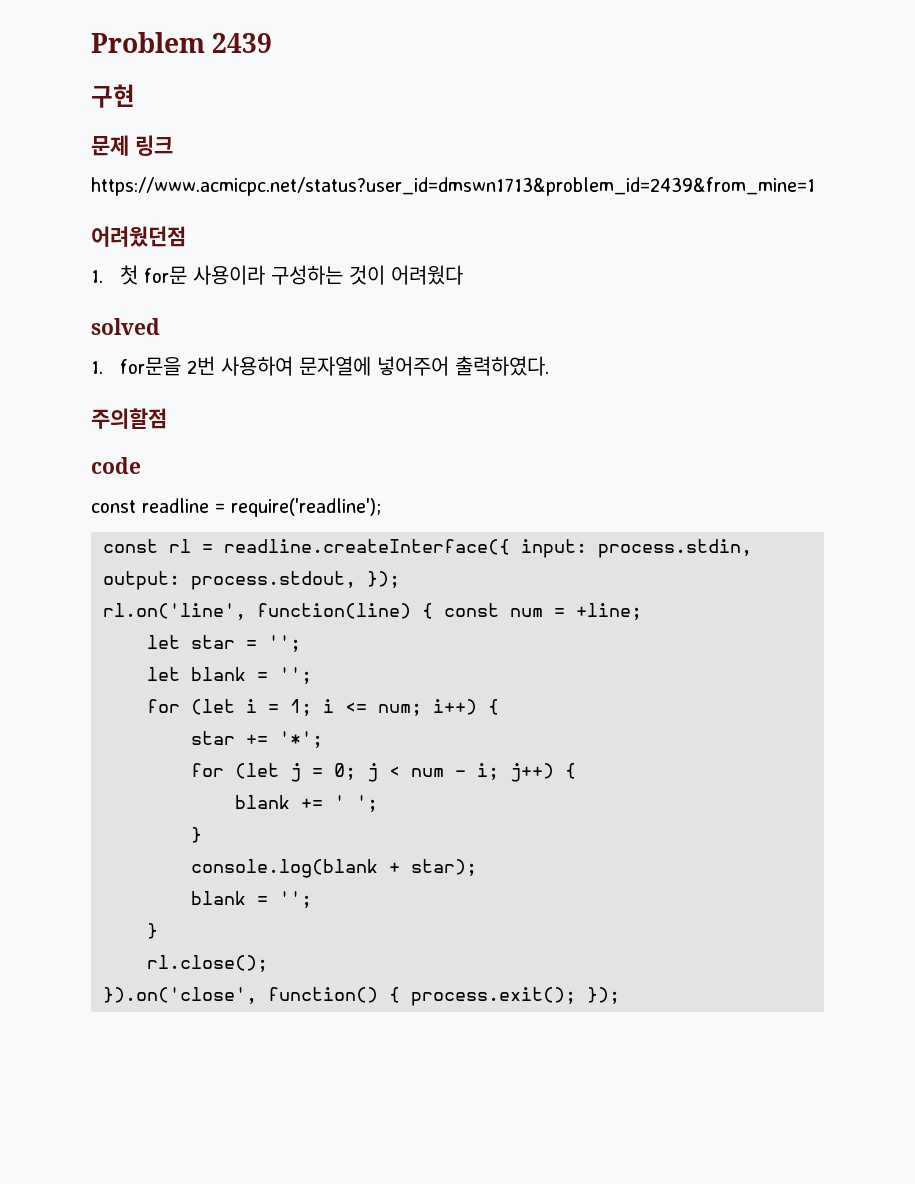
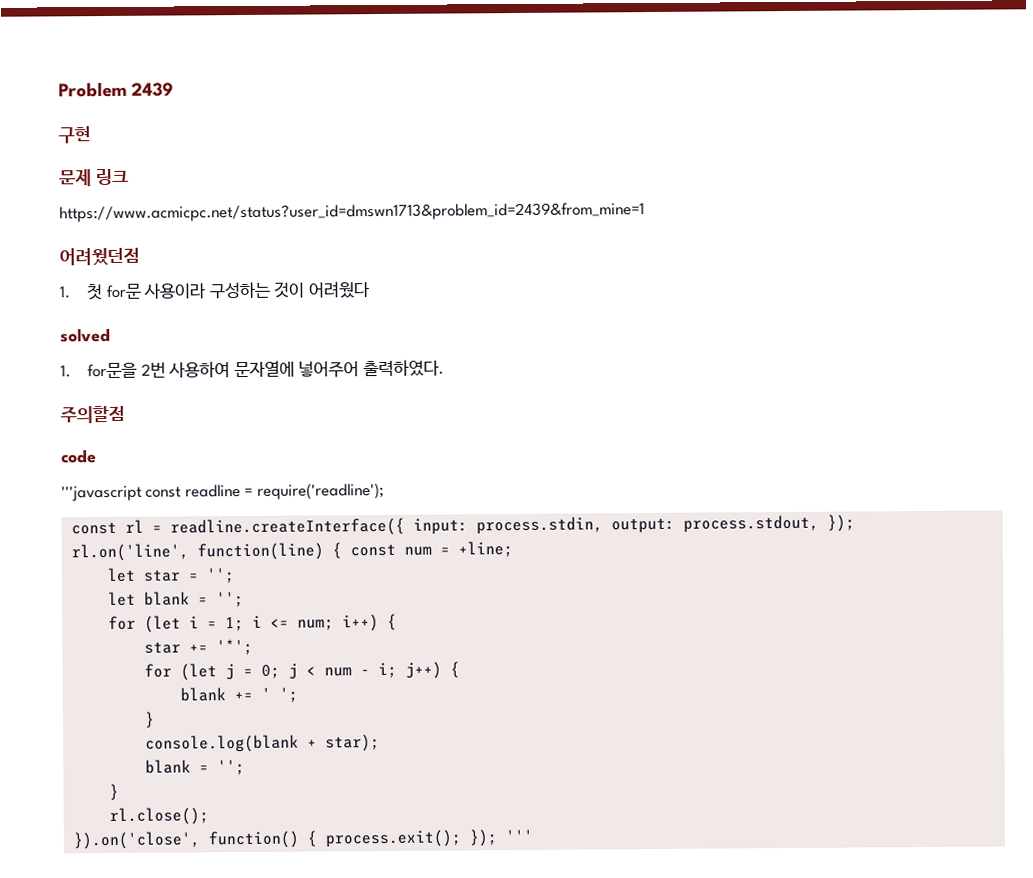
(141, 465) none -> [61,485,142,502] '''javascript
(620, 995) none -> [504,829,533,843] '''

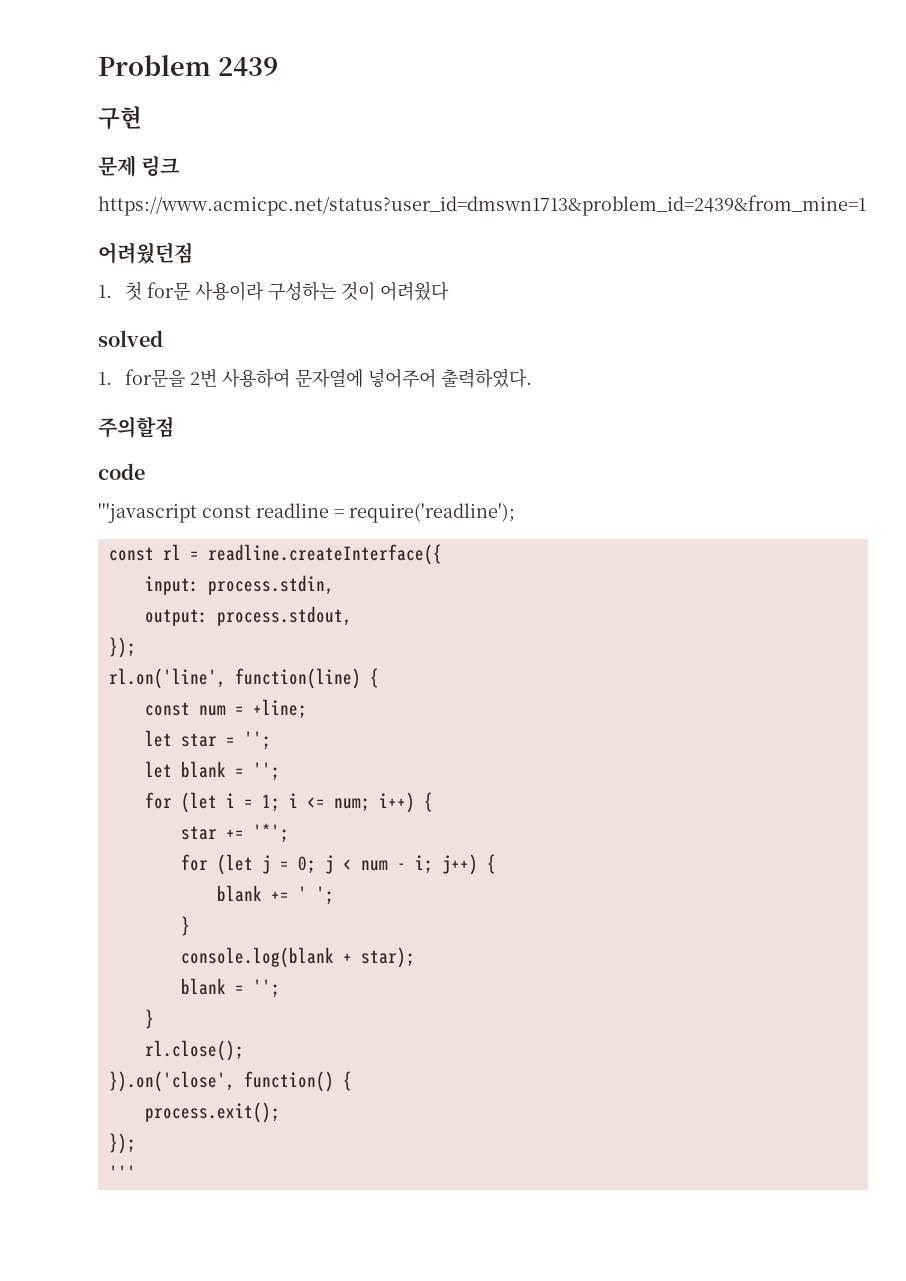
(405, 527) none -> (442, 554) //
(603, 525) none -> (334, 585) //
(819, 523) none -> (352, 616) //
(342, 550) none -> (379, 678) //
(317, 838) none -> (352, 1081) //
[468,829,497,847] }); -> [108,1133,136,1154] // }); //

